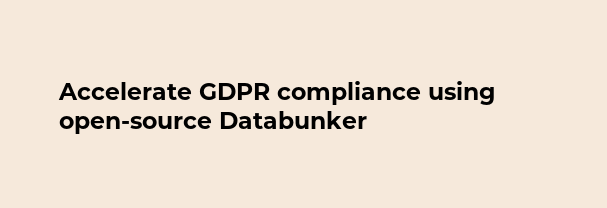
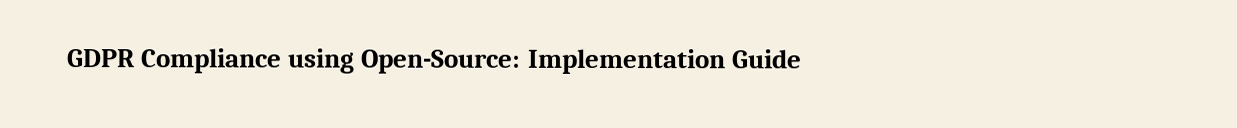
[58,81,495,105] [59,111,367,134] Accelerate GDPR compliance using open-source Databunker -> [66,48,802,75] GDPR Compliance using Open-Source: Implementation Guide

